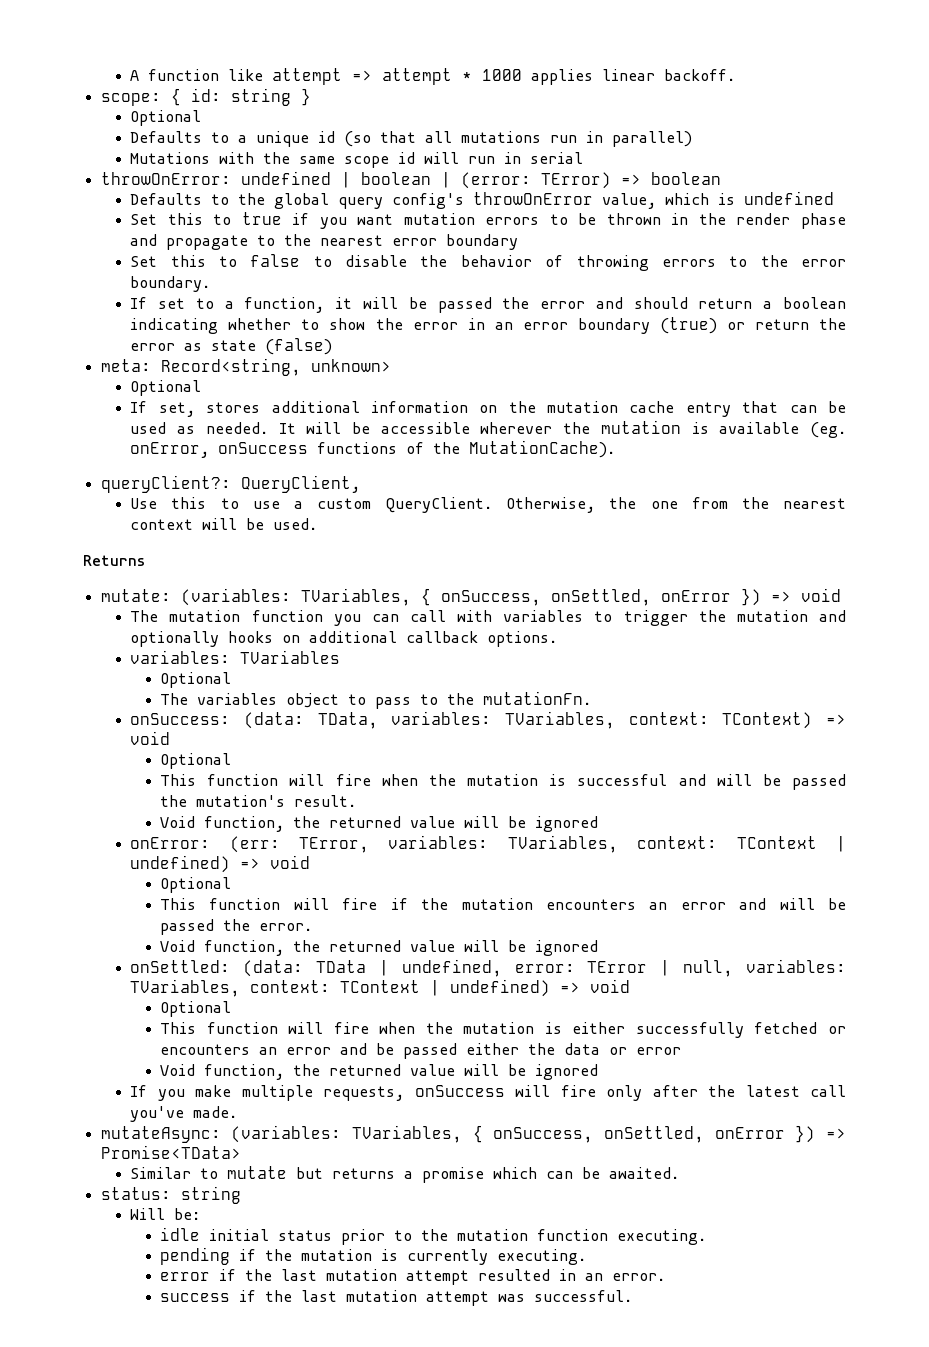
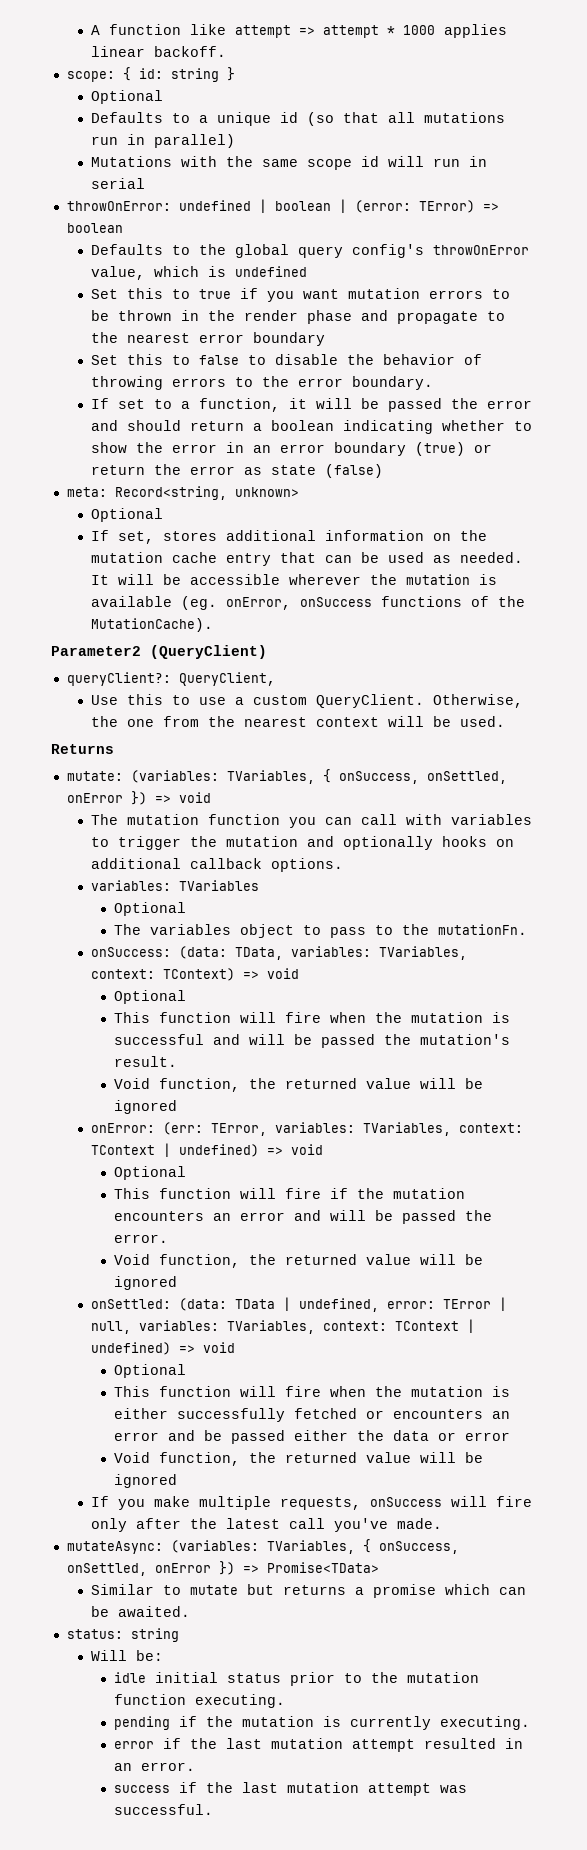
(616, 449) none -> [51,645,267,659] // Parameter2 (QueryClient)

